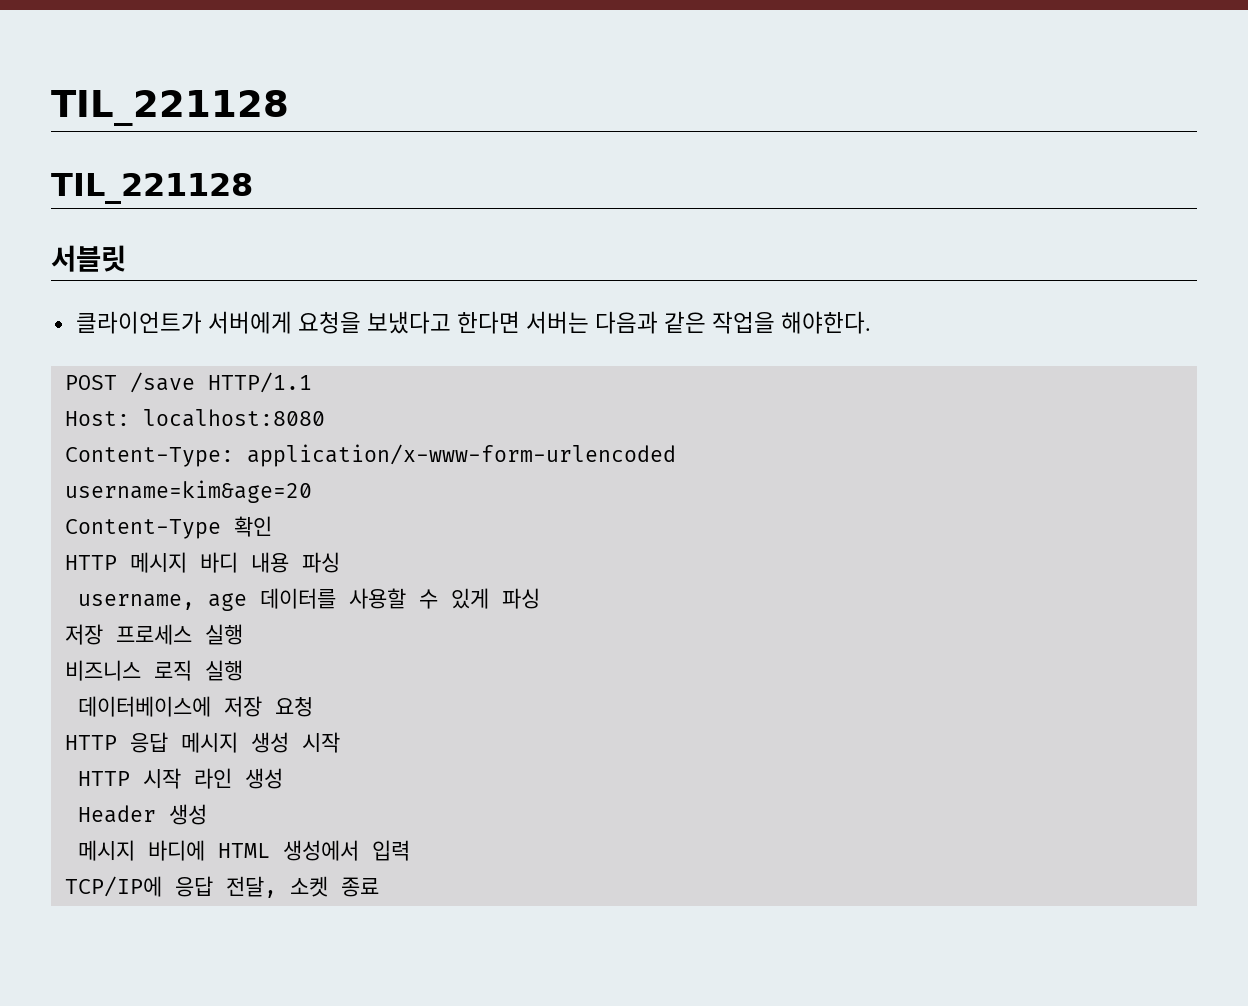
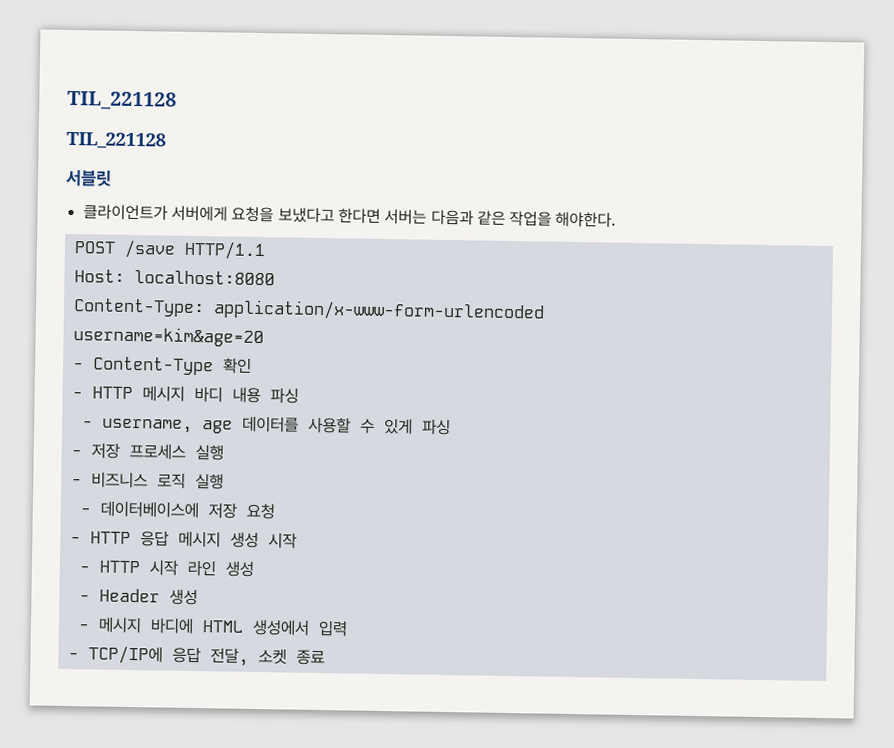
(312, 491) none -> [72,362,84,370] -
(272, 526) none -> [71,391,83,399] -
(340, 562) none -> [81,420,93,428] -
(540, 598) none -> [70,449,82,457] -
(243, 634) none -> [70,478,82,486] -
(243, 670) none -> [79,507,91,515] -
(313, 707) none -> [69,536,81,544] -
(340, 742) none -> [78,565,90,573] -
(283, 778) none -> [78,594,90,602] -
(207, 814) none -> [77,623,89,631] -
(410, 850) none -> [67,652,79,660] -

